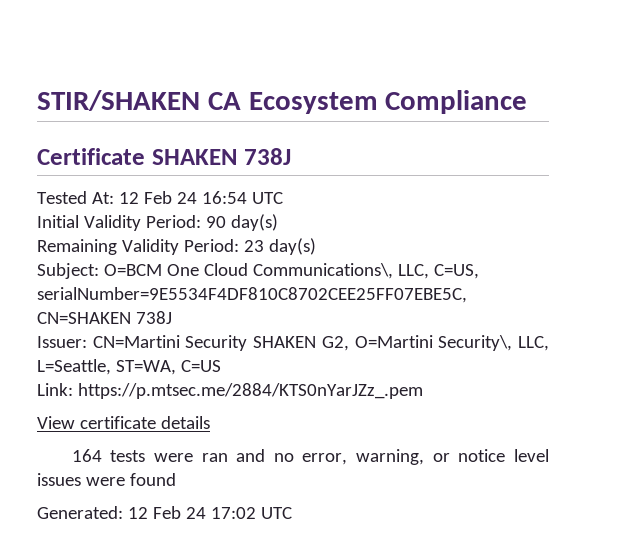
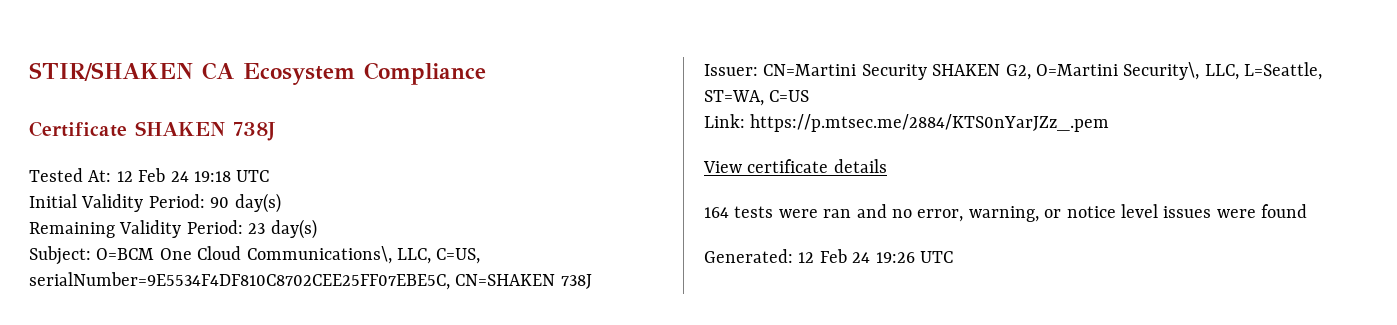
[201,191,247,204] 16:54 -> [194,171,232,182] 19:18
[210,507,256,519] 17:02 -> [875,252,915,263] 19:26

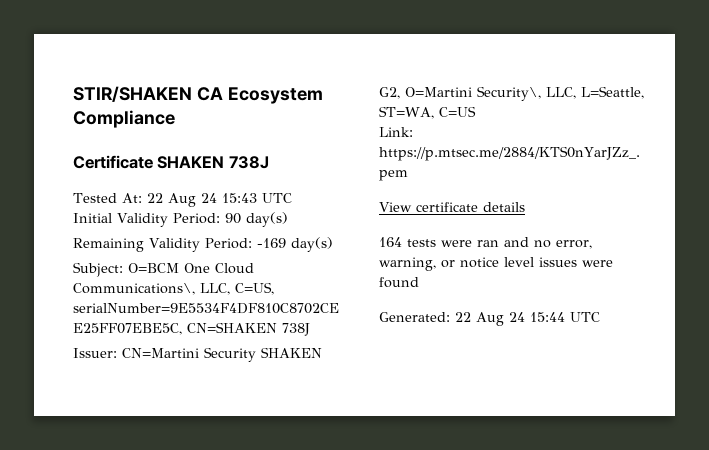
[116,168,232,182] 12 Feb 24 19:18 -> [146,193,257,207] 22 Aug 24 15:43
[248,223,266,234] 23 -> [256,238,286,248] -169
[798,249,915,263] 12 Feb 24 19:26 -> [455,312,565,326] 22 Aug 24 15:44

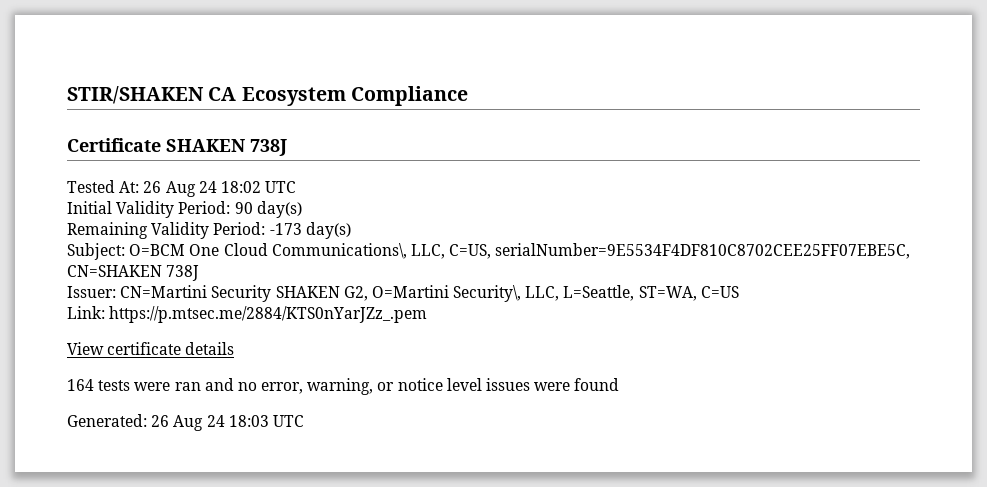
[146,193,257,207] 22 Aug 24 15:43 -> [143,181,261,197] 26 Aug 24 18:02
[256,238,286,248] -169 -> [269,223,302,235] -173
[455,312,565,326] 22 Aug 24 15:44 -> [151,415,269,431] 26 Aug 24 18:03

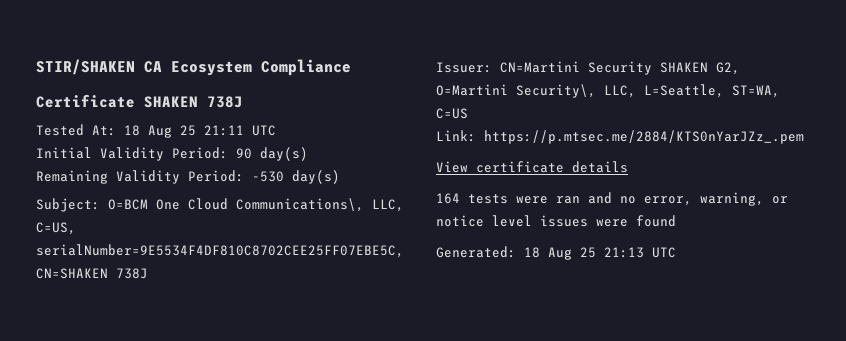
[143,181,261,197] 26 Aug 24 18:02 -> [124,125,244,138] 18 Aug 25 21:11
[269,223,302,235] -173 -> [252,171,284,182] -530
[151,415,269,431] 26 Aug 24 18:03 -> [524,247,644,260] 18 Aug 25 21:13

